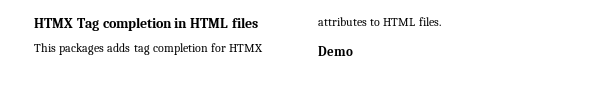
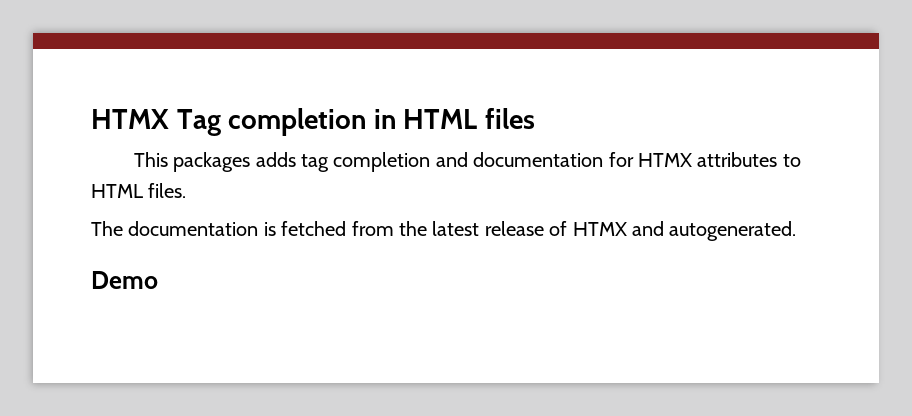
(208, 49) none -> [435,152,604,167] and documentation
(441, 21) none -> [91,221,797,241] // The documentation is fetched from the latest release of HTMX and autogenerated.

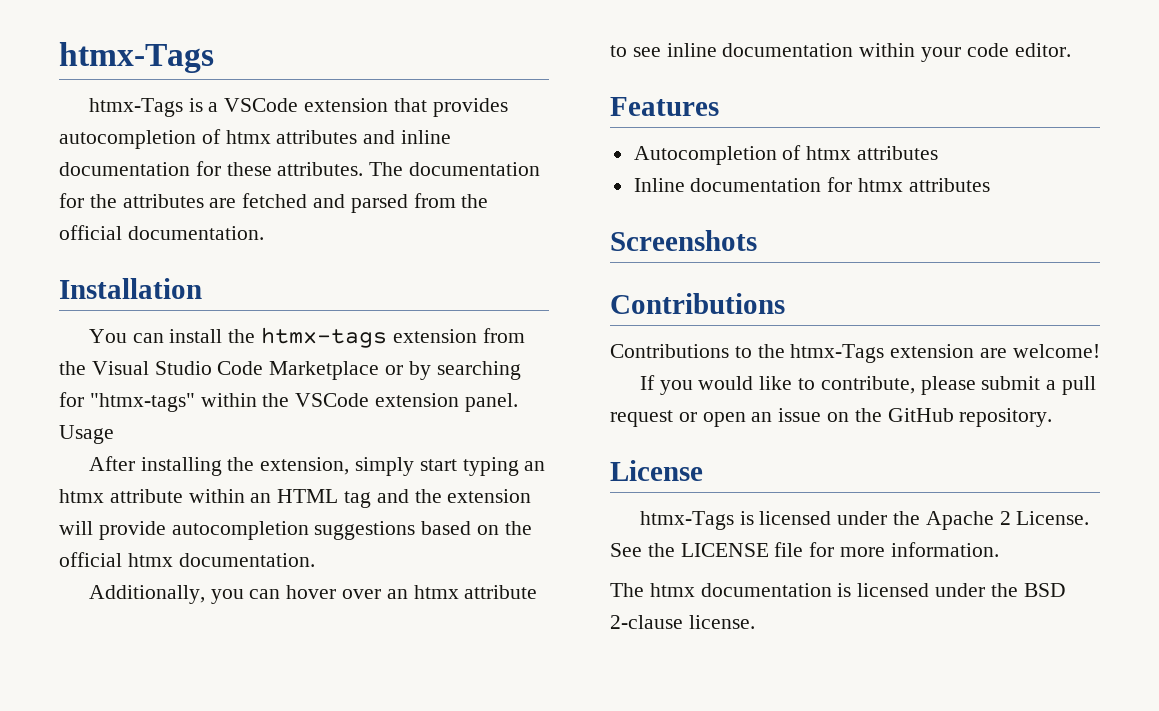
[91,108,535,136] [133,152,801,172] [91,183,187,198] [91,221,123,236] HTMX Tag completion in HTML files // This packages adds tag completion and documentation for HTMX attributes to HTML files. // The -> [59,42,214,73] [88,98,508,117] [59,129,452,149] [59,161,541,176] [59,193,489,213] [59,225,264,240] [59,278,202,299] [88,327,525,348] [59,361,521,380] [59,392,518,412] [59,425,114,444] [88,456,546,476] [59,489,532,508] [59,521,532,540] [59,552,315,567] [88,585,538,604] [610,43,1071,62] [610,97,719,116] [633,145,939,165] [633,177,990,192] [610,230,757,251] [610,293,785,314] [610,344,1100,363] [639,375,1097,395] [610,408,1053,427] [610,460,703,481] [639,511,1090,530] [610,542,999,557] [610,583,695,597] htmx-Tags // htmx-Tags is a VSCode extension that provides autocompletion of htmx attributes and inline documentation for these attributes. The documentation for the attributes are fetched and parsed from the official documentation. // Installation // You can install the htmx-tags extension from the Visual Studio Code Marketplace or by searching for "htmx-tags" within the VSCode extension panel. Usage // After installing the extension, simply start typing an htmx attribute within an HTML tag and the extension will provide autocompletion suggestions based on the official htmx documentation. // Additionally, you can hover over an htmx attribute to see inline documentation within your code editor. // Features // Autocompletion of htmx attributes // Inline documentation for htmx attributes // Screenshots // Contributions // Contributions to the htmx-Tags extension are welcome! // If you would like to contribute, please submit a pull request or open an issue on the GitHub repository. // License // htmx-Tags is licensed under the Apache 2 License. See the LICENSE file for more information. // The htmx
[281,221,797,241] [91,271,158,289] fetched from the latest release of HTMX and autogenerated. // Demo -> [857,583,1066,597] [610,615,755,629] licensed under the BSD 2-clause license.

